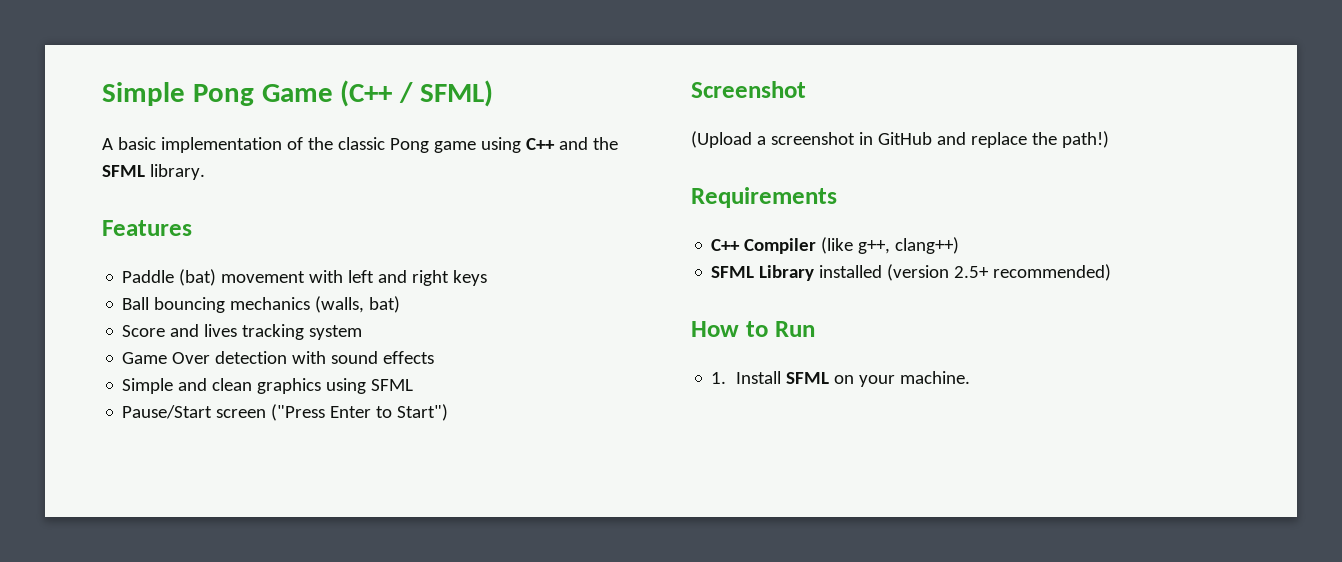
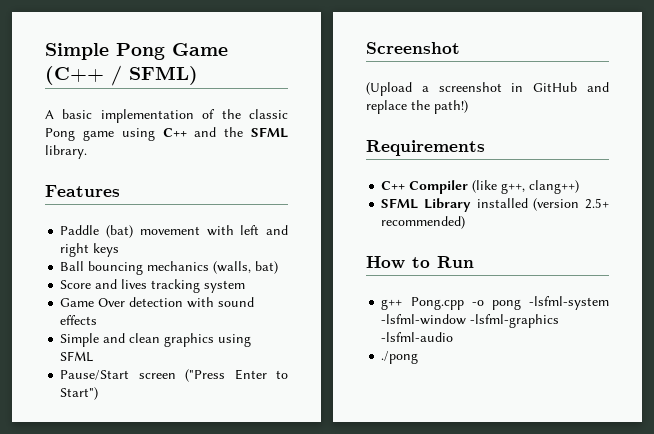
[711,371,970,387] 1. Install SFML on your machine. -> [381,296,609,310] [381,314,560,328] [381,332,454,342] [381,351,419,364] g++ Pong.cpp -o pong -lsfml-system -lsfml-window -lsfml-graphics -lsfml-audio // ./pong

